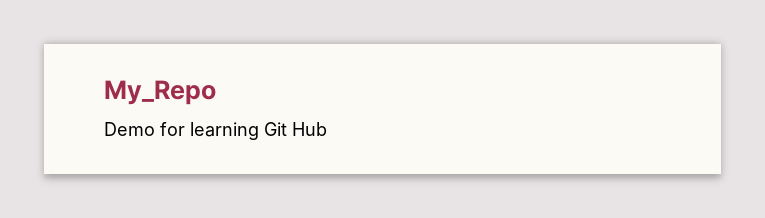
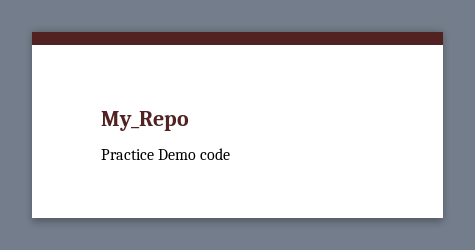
[104,122,327,140] Demo for learning Git Hub -> [101,148,231,160] Practice Demo code

